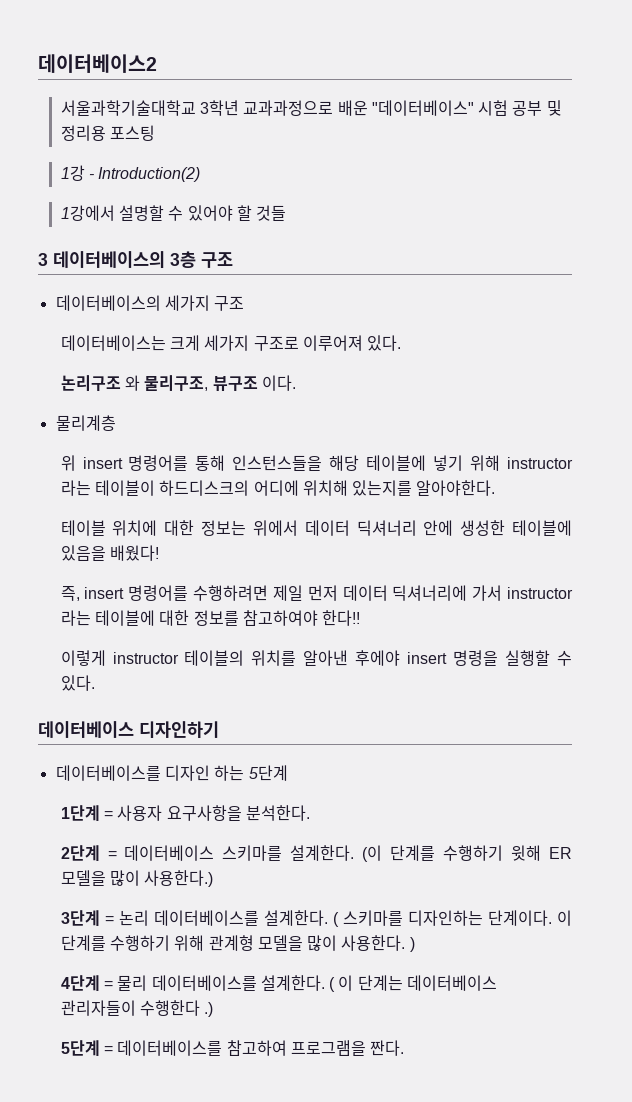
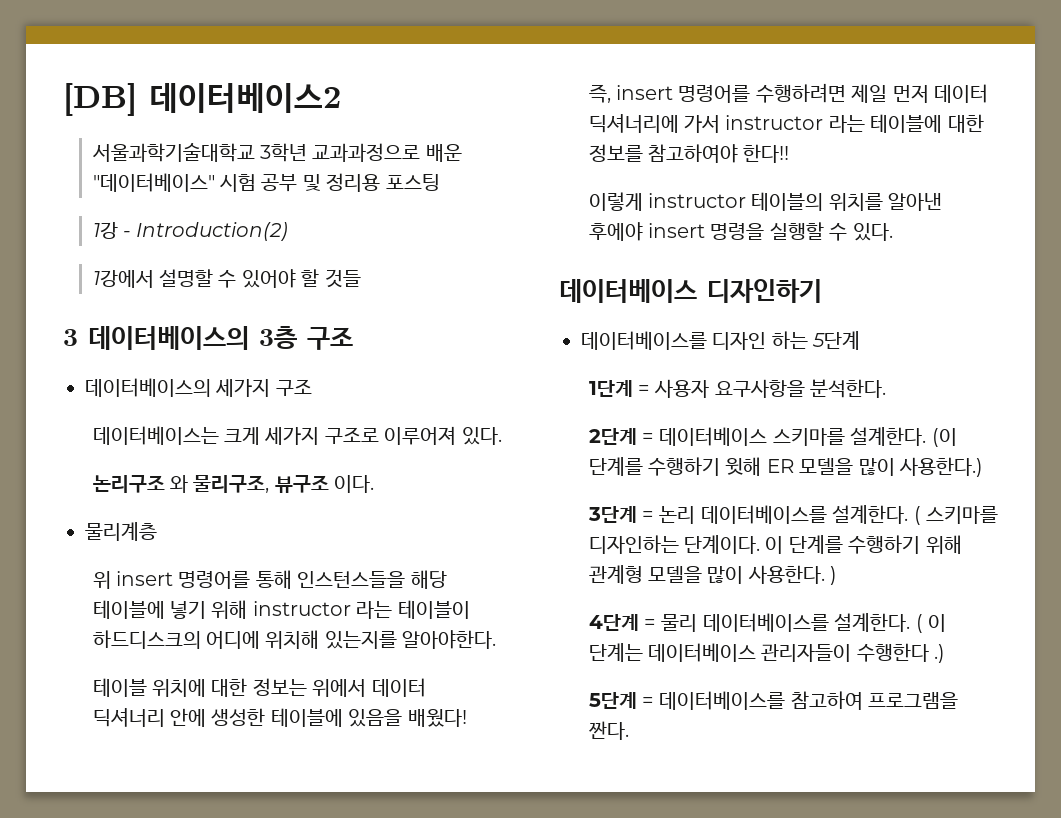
(38, 63) none -> [63,83,137,116] [DB]

